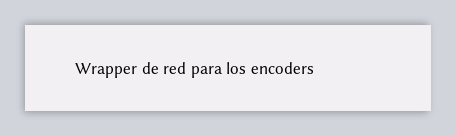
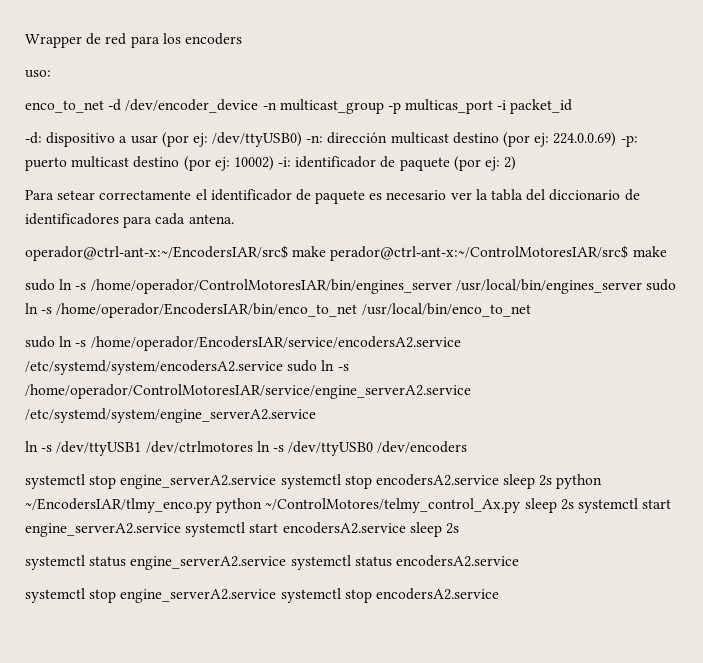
(314, 68) none -> [25,70,51,78] [25,99,573,114] [25,132,638,147] [25,156,517,171] [25,189,640,204] [25,213,234,228] [25,245,667,261] [25,279,676,294] [25,303,531,318] [25,336,461,351] [25,360,349,375] [25,384,471,399] [25,408,316,423] [25,441,468,456] [25,474,603,489] [25,498,672,513] [25,522,459,537] [25,555,519,570] [25,588,499,603] // uso: // enco_to_net -d /dev/encoder_device -n multicast_group -p multicas_port -i packet_id // -d: dispositivo a usar (por ej: /dev/ttyUSB0) -n: dirección multicast destino (por ej: 224.0.0.69) -p: puerto multicast destino (por ej: 10002) -i: identificador de paquete (por ej: 2) // Para setear correctamente el identificador de paquete es necesario ver la tabla del diccionario de identificadores para cada antena. // operador@ctrl-ant-x:~/EncodersIAR/src$ make perador@ctrl-ant-x:~/ControlMotoresIAR/src$ make // sudo ln -s /home/operador/ControlMotoresIAR/bin/engines_server /usr/local/bin/engines_server sudo ln -s /home/operador/EncodersIAR/bin/enco_to_net /usr/local/bin/enco_to_net // sudo ln -s /home/operador/EncodersIAR/service/encodersA2.service /etc/systemd/system/encodersA2.service sudo ln -s /home/operador/ControlMotoresIAR/service/engine_serverA2.service /etc/systemd/system/engine_serverA2.service // ln -s /dev/ttyUSB1 /dev/ctrlmotores ln -s /dev/ttyUSB0 /dev/encoders // systemctl stop engine_serverA2.service systemctl stop encodersA2.service sleep 2s python ~/EncodersIAR/tlmy_enco.py python ~/ControlMotores/telmy_control_Ax.py sleep 2s systemctl start engine_serverA2.service systemctl start encodersA2.service sleep 2s // systemctl status engine_serverA2.service systemctl status encodersA2.service // systemctl stop engine_serverA2.service systemctl stop encodersA2.service

